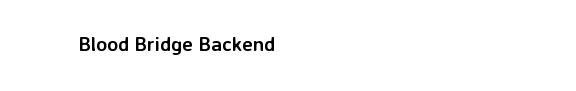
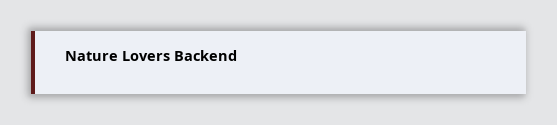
[79,37,193,55] Blood Bridge -> [65,51,170,61] Nature Lovers

